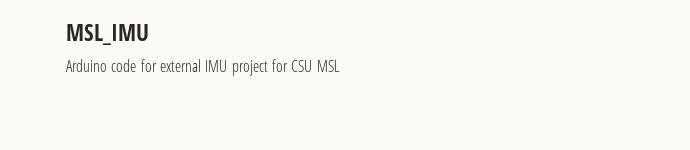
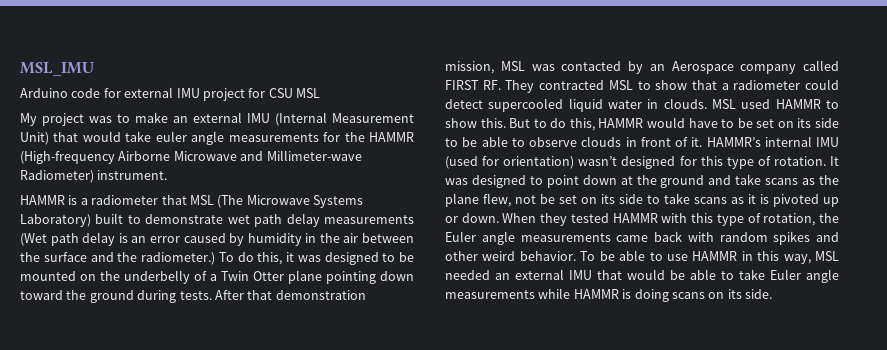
(340, 66) none -> [20,112,414,126] [20,131,415,145] [20,150,362,164] [20,170,168,183] [20,195,363,208] [20,213,414,227] [20,232,414,246] [20,252,414,265] [20,270,414,284] [20,290,366,303] [445,60,839,74] [445,79,839,93] [445,98,839,112] [445,117,839,131] [445,136,839,147] [445,156,839,169] [445,174,839,188] [445,193,839,207] [445,213,840,226] [445,231,839,245] [445,250,839,264] [445,269,839,283] [445,288,772,302] // My project was to make an external IMU (Internal Measurement Unit) that would take euler angle measurements for the HAMMR (High-frequency Airborne Microwave and Millimeter-wave Radiometer) instrument. // HAMMR is a radiometer that MSL (The Microwave Systems Laboratory) built to demonstrate wet path delay measurements (Wet path delay is an error caused by humidity in the air between the surface and the radiometer.) To do this, it was designed to be mounted on the underbelly of a Twin Otter plane pointing down toward the ground during tests. After that demonstration mission, MSL was contacted by an Aerospace company called FIRST RF. They contracted MSL to show that a radiometer could detect supercooled liquid water in clouds. MSL used HAMMR to show this. But to do this, HAMMR would have to be set on its side to be able to observe clouds in front of it. HAMMR’s internal IMU (used for orientation) wasn’t designed for this type of rotation. It was designed to point down at the ground and take scans as the plane flew, not be set on its side to take scans as it is pivoted up or down. When they tested HAMMR with this type of rotation, the Euler angle measurements came back with random spikes and other weird behavior. To be able to use HAMMR in this way, MSL needed an external IMU that would be able to take Euler angle measurements while HAMMR is doing scans on its side.

